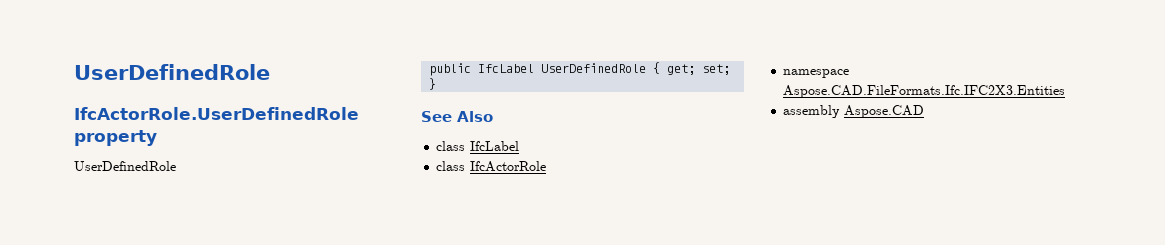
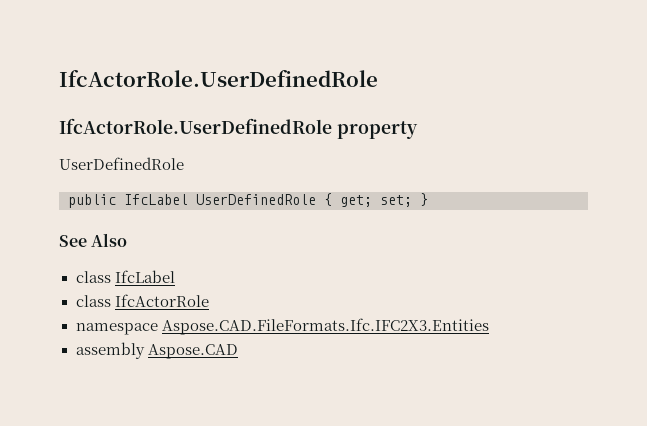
[74,64,270,80] UserDefinedRole -> [59,70,378,87] IfcActorRole.UserDefinedRole

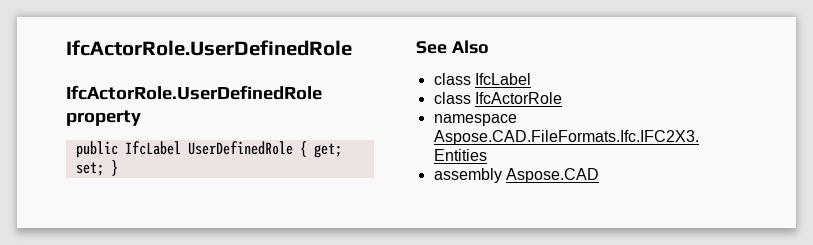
[59,157,184,170] // UserDefinedRole -> (141, 118) none

